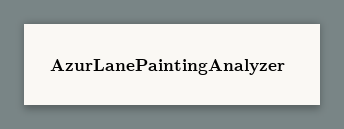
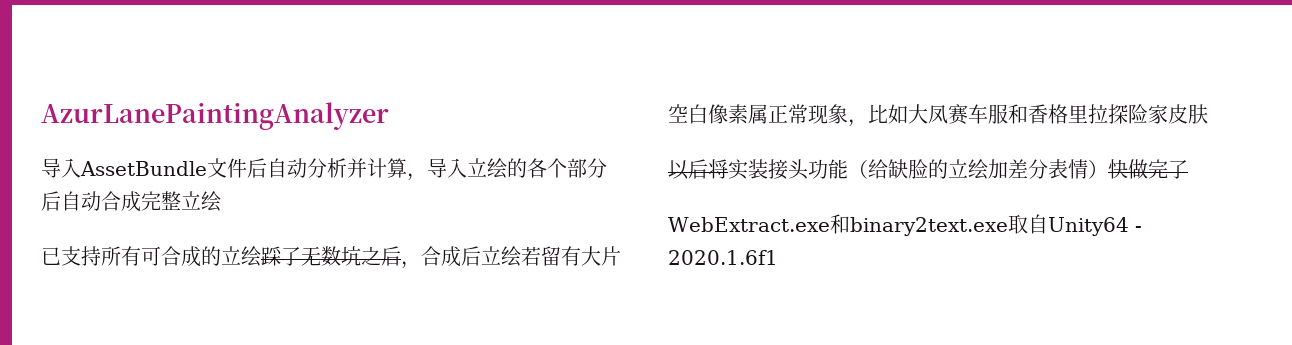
(285, 67) none -> [41,158,607,181] [41,191,221,212] [41,246,621,269] [668,104,1208,127] [668,159,1188,180] [668,214,1142,236] [668,250,778,265] // 导入AssetBundle文件后自动分析并计算，导入立绘的各个部分后自动合成完整立绘 // 已支持所有可合成的立绘踩了无数坑之后，合成后立绘若留有大片空白像素属正常现象，比如大凤赛车服和香格里拉探险家皮肤 // 以后将实装接头功能（给缺脸的立绘加差分表情）快做完了 // WebExtract.exe和binary2text.exe取自Unity64 - 2020.1.6f1

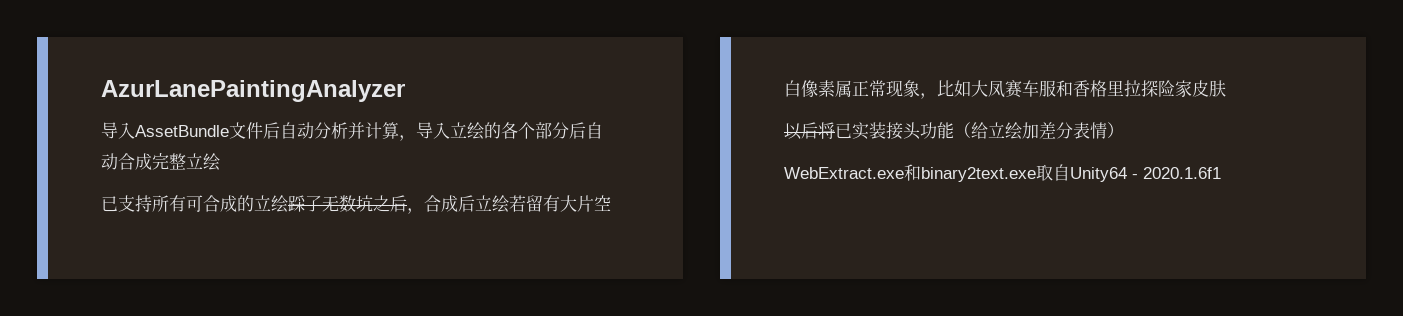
(728, 169) none -> [835,123,852,139] 已
[888,159,948,179] 缺脸的 -> (988, 130) none
[1108,159,1188,179] 快做完了 -> (1124, 130) none

